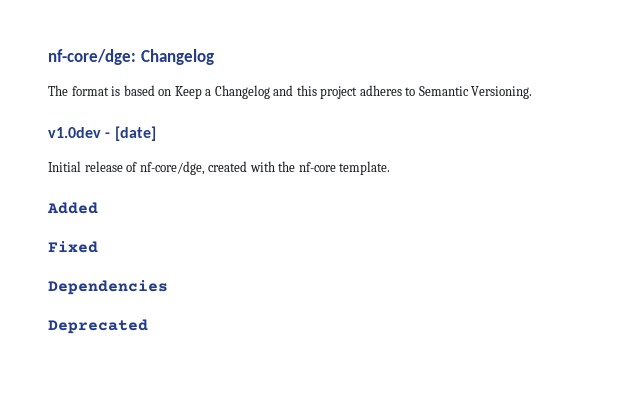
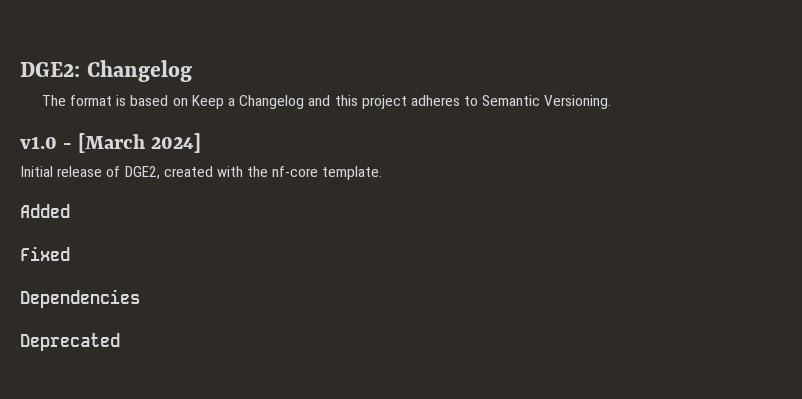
[48,49,136,65] nf-core/dge: -> [20,62,80,77] DGE2:
[48,126,156,141] v1.0dev - [date] -> [20,133,202,153] v1.0 - [March 2024]
[139,161,205,175] nf-core/dge, -> [124,166,160,179] DGE2,

